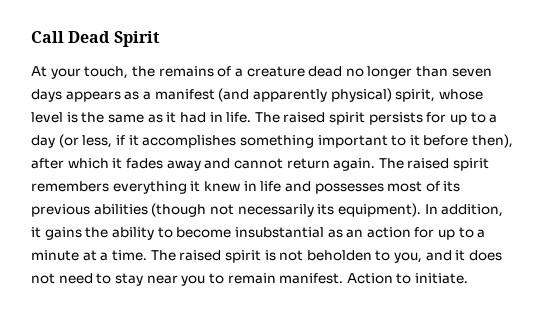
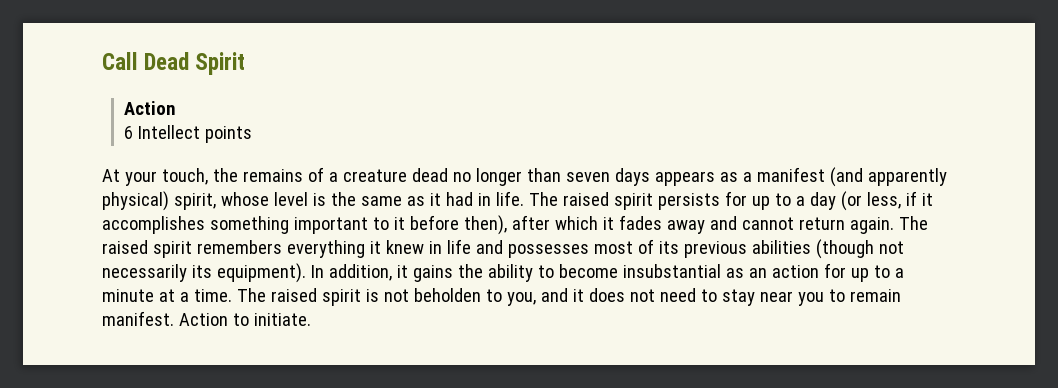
(160, 39) none -> [124,101,176,115] [124,125,253,143] // Action // 6 Intellect points

